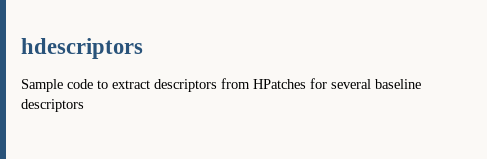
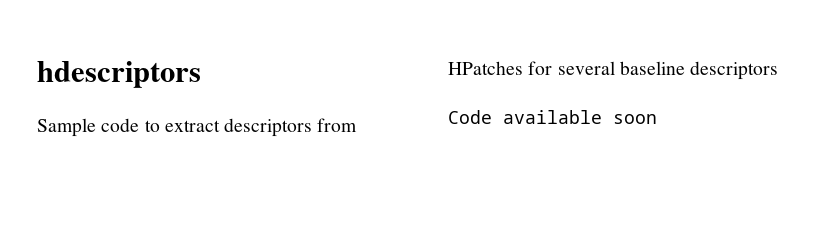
(84, 105) none -> [448,110,657,124] // Code available soon

